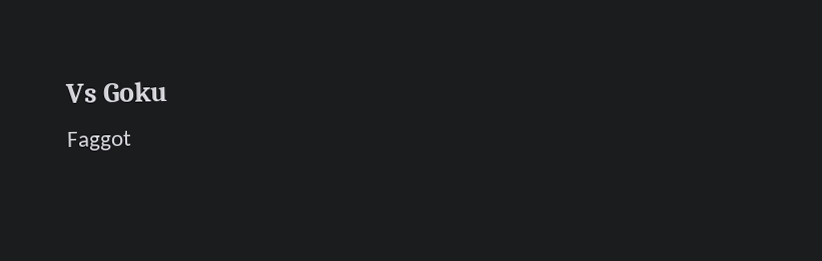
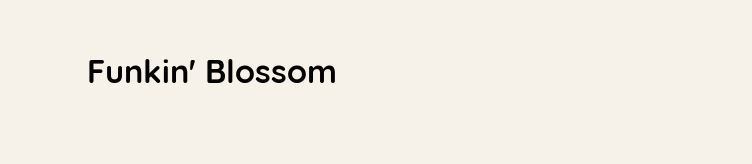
[64,80,169,104] [66,130,132,152] Vs Goku // Faggot -> [87,59,337,83] Funkin' Blossom

